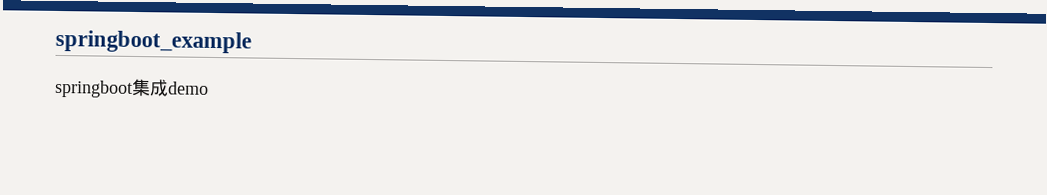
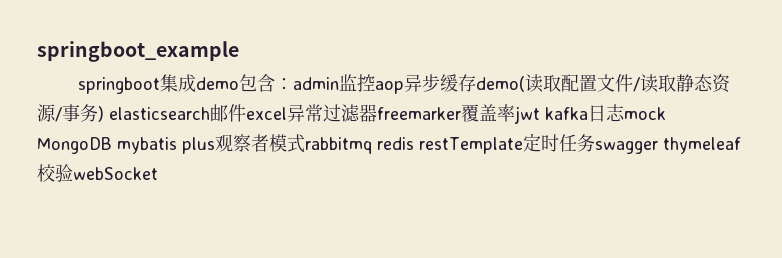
(209, 88) none -> [239,74,732,94] [37,104,666,124] [37,133,741,154] [37,164,158,182] 包含：admin监控aop异步缓存demo(读取配置文件/读取静态资源/事务) elasticsearch邮件excel异常过滤器freemarker覆盖率jwt kafka日志mock MongoDB mybatis plus观察者模式rabbitmq redis restTemplate定时任务swagger thymeleaf校验webSocket

